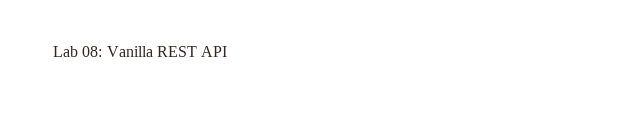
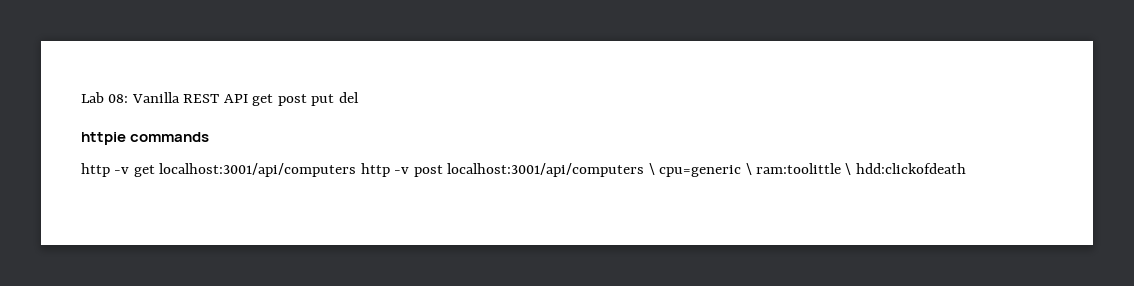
(228, 51) none -> [252,92,359,106] [81,132,210,145] [81,163,966,177] get post put del // httpie commands // http -v get localhost:3001/api/computers http -v post localhost:3001/api/computers \ cpu=generic \ ram:toolittle \ hdd:clickofdeath

